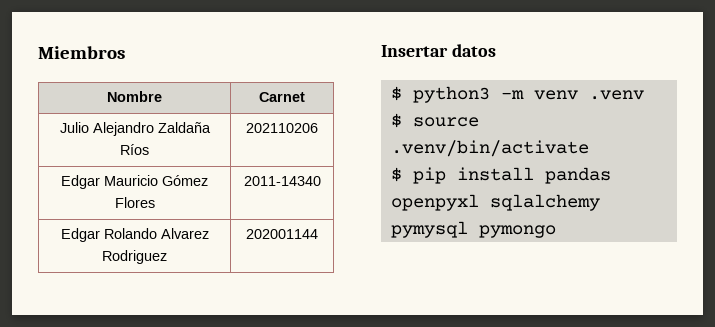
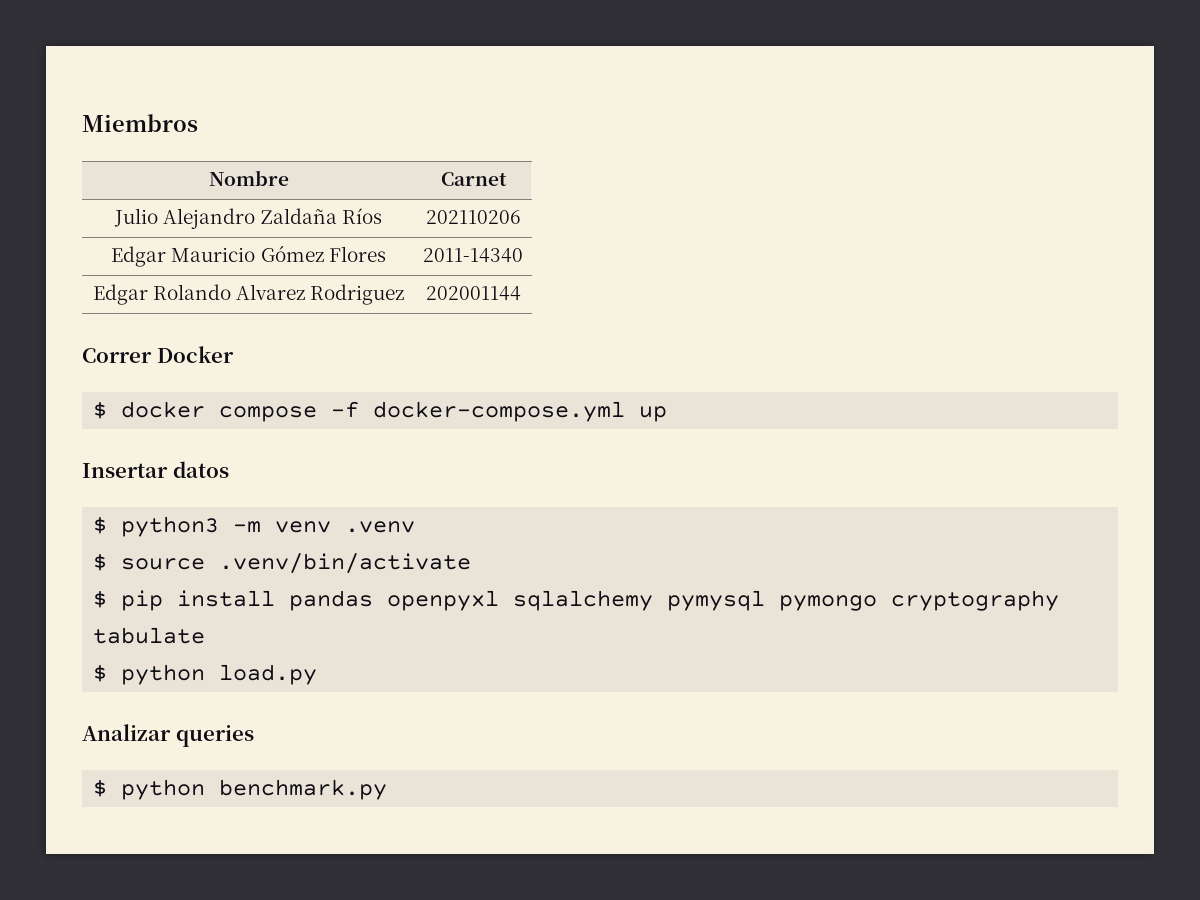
(318, 234) none -> [82,346,234,363] [93,401,668,422] // Correr Docker // $ docker compose -f docker-compose.yml up
(556, 231) none -> [891,590,1060,611] [93,627,206,644] [93,664,318,685] [82,724,254,747] [93,779,388,800] cryptography tabulate // $ python load.py // Analizar queries // $ python benchmark.py

